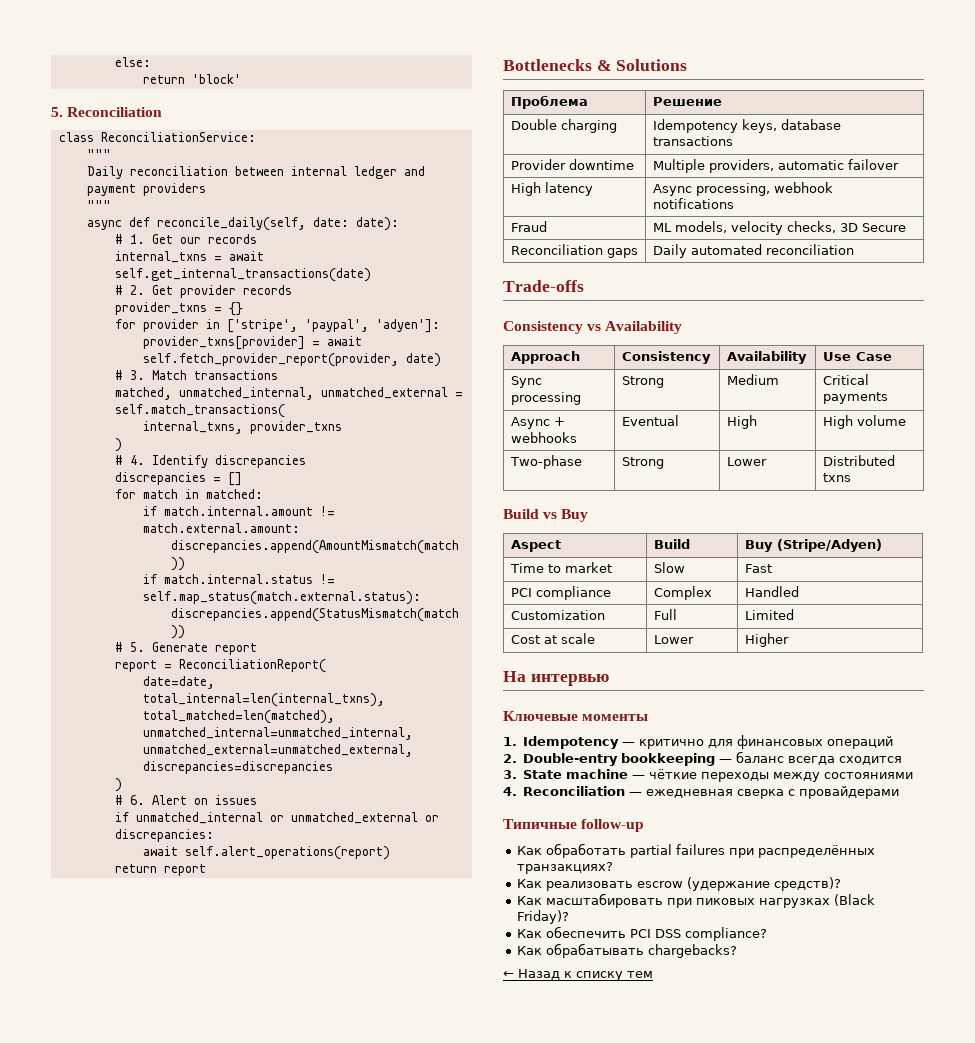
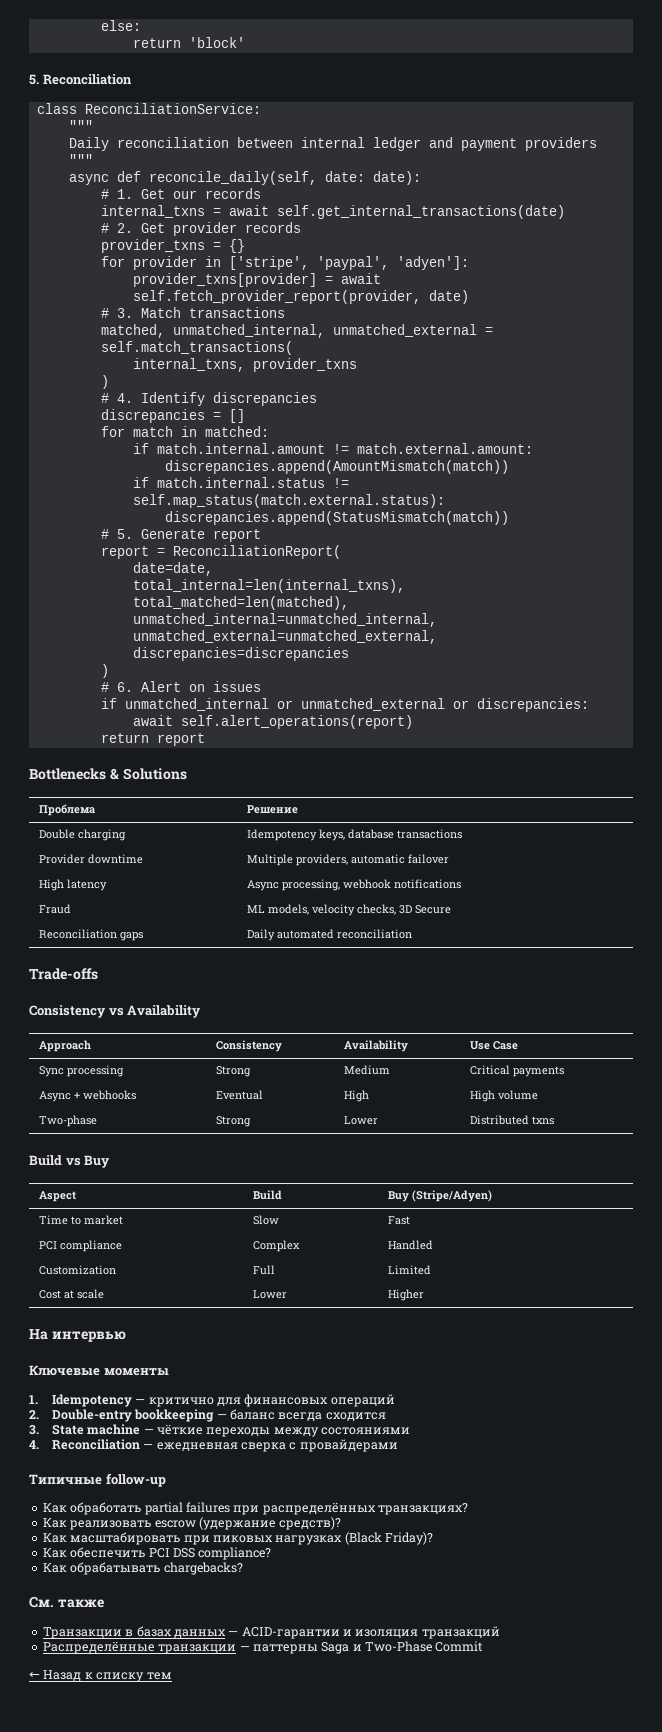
(737, 951) none -> [29,1596,104,1608] [42,1626,500,1639] [42,1641,484,1654] // См. также // Транзакции в базах данных — ACID-гарантии и изоляция транзакций // Распределённые транзакции — паттерны Saga и Two-Phase Commit

